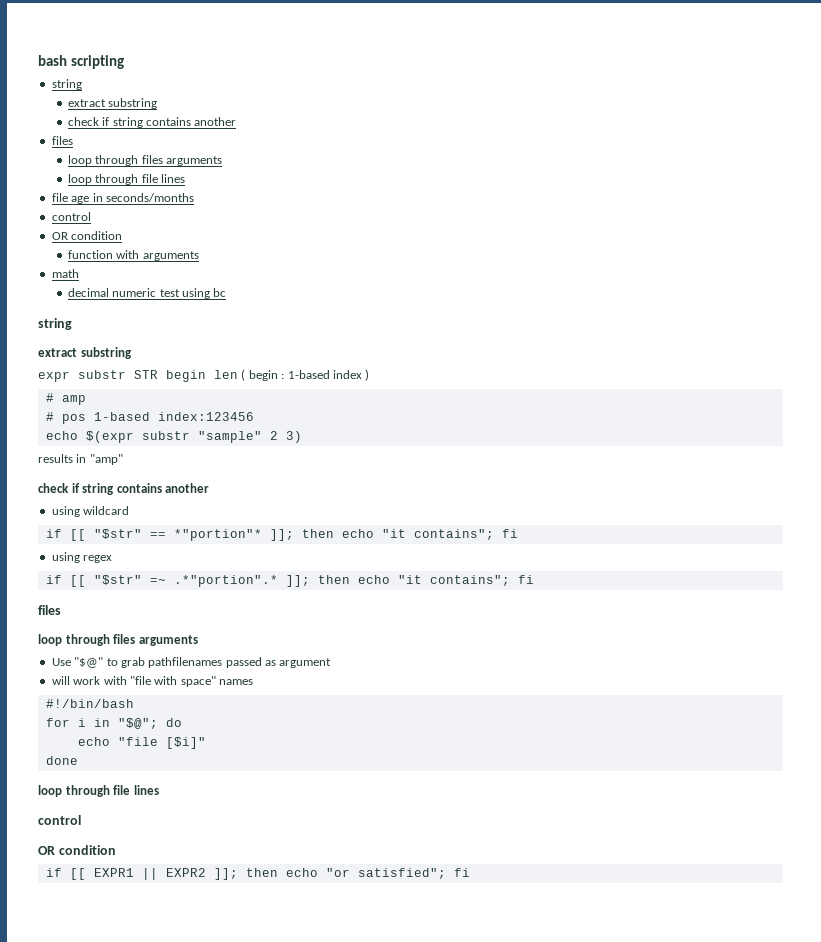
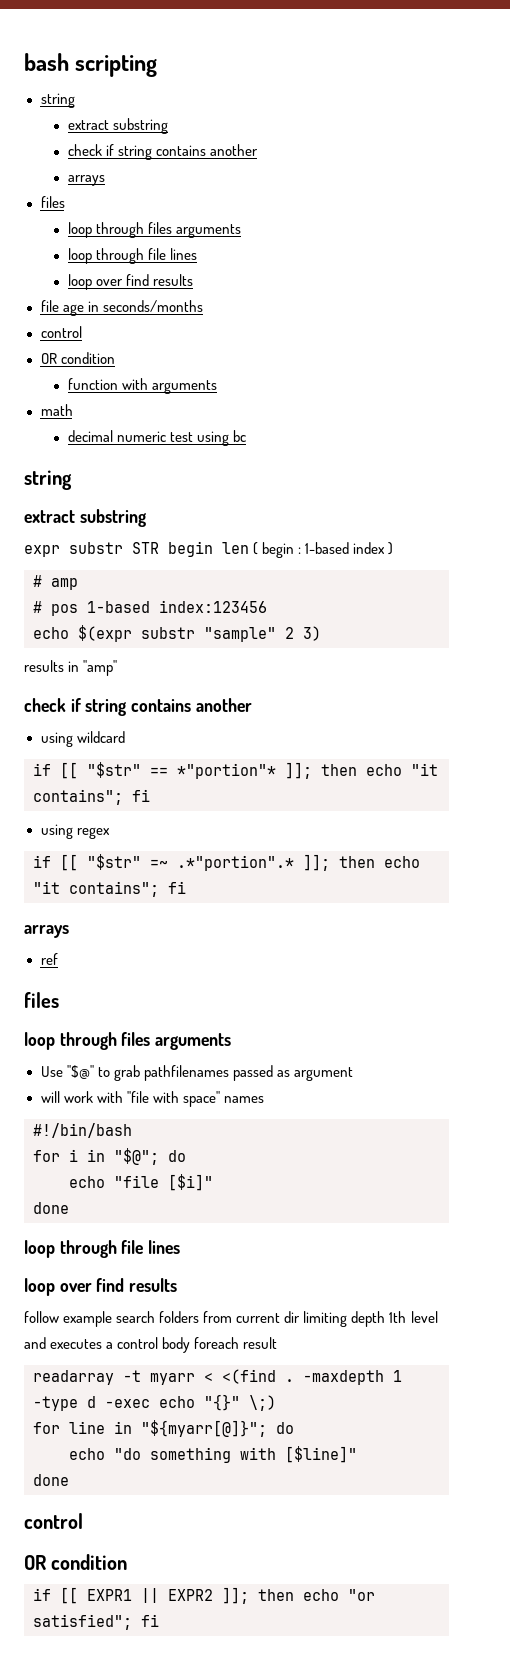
(237, 121) none -> [67,175,105,186] // arrays
(186, 178) none -> [67,274,194,290] // loop over find results
(534, 579) none -> [24,925,69,938] [40,953,58,965] // arrays // ref
(159, 790) none -> [24,1278,178,1296] [24,1311,438,1327] [24,1337,278,1353] [33,1369,402,1385] [33,1394,276,1411] [33,1420,294,1437] [69,1446,357,1463] [33,1474,69,1486] // loop over find results // follow example search folders from current dir limiting depth 1th level and executes a control body foreach result // readarray -t myarr < <(find . -maxdepth 1 -type d -exec echo "{}" \;) // for line in "${myarr[@]}"; do // echo "do something with [$line]" // done

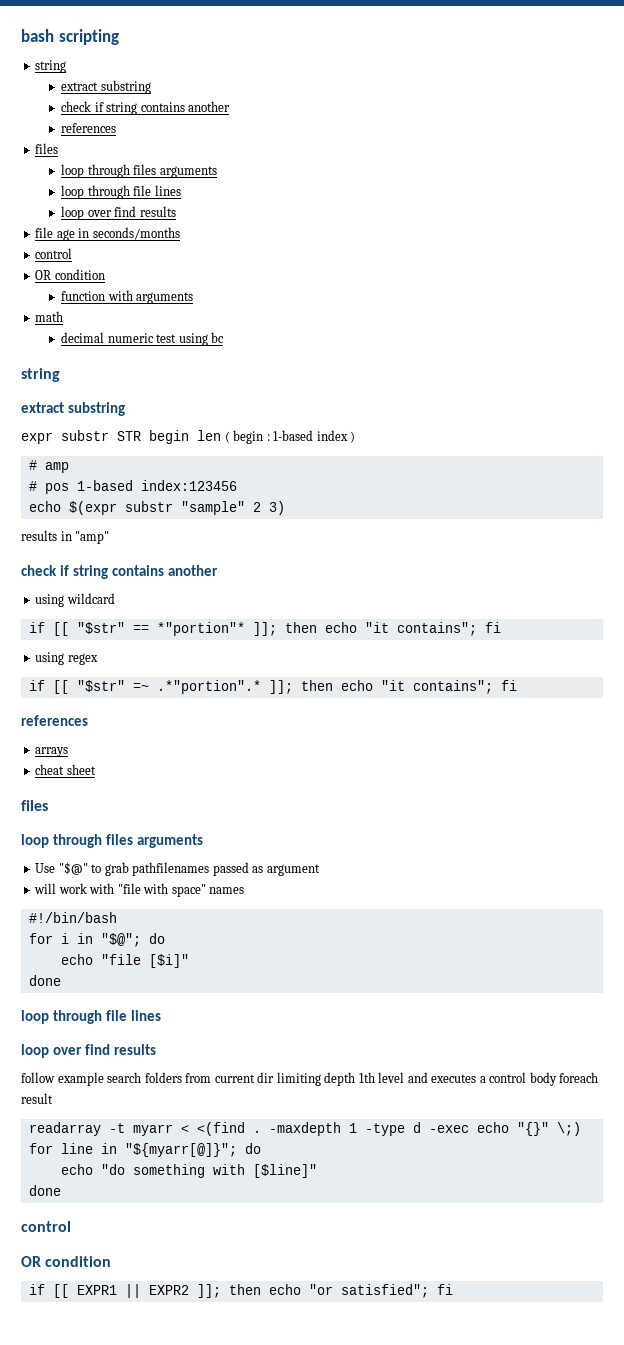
[67,175,105,186] arrays -> [61,123,117,133] references
[24,925,69,938] [40,953,58,965] // arrays // ref -> [21,715,88,726] [35,747,69,757] [35,764,96,775] // references // arrays // cheat sheet

